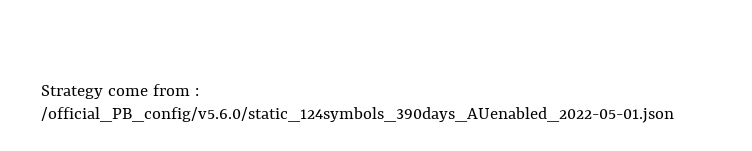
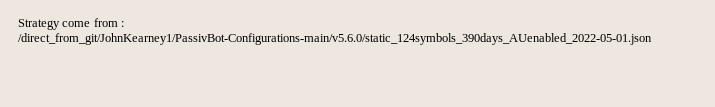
[41,107,674,123] /official_PB_config/v5.6.0/static_124symbols_390days_AUenabled_2022-05-01.json -> [18,33,652,45] /direct_from_git/JohnKearney1/PassivBot-Configurations-main/v5.6.0/static_124symbols_390days_AUenabled_2022-05-01.json

